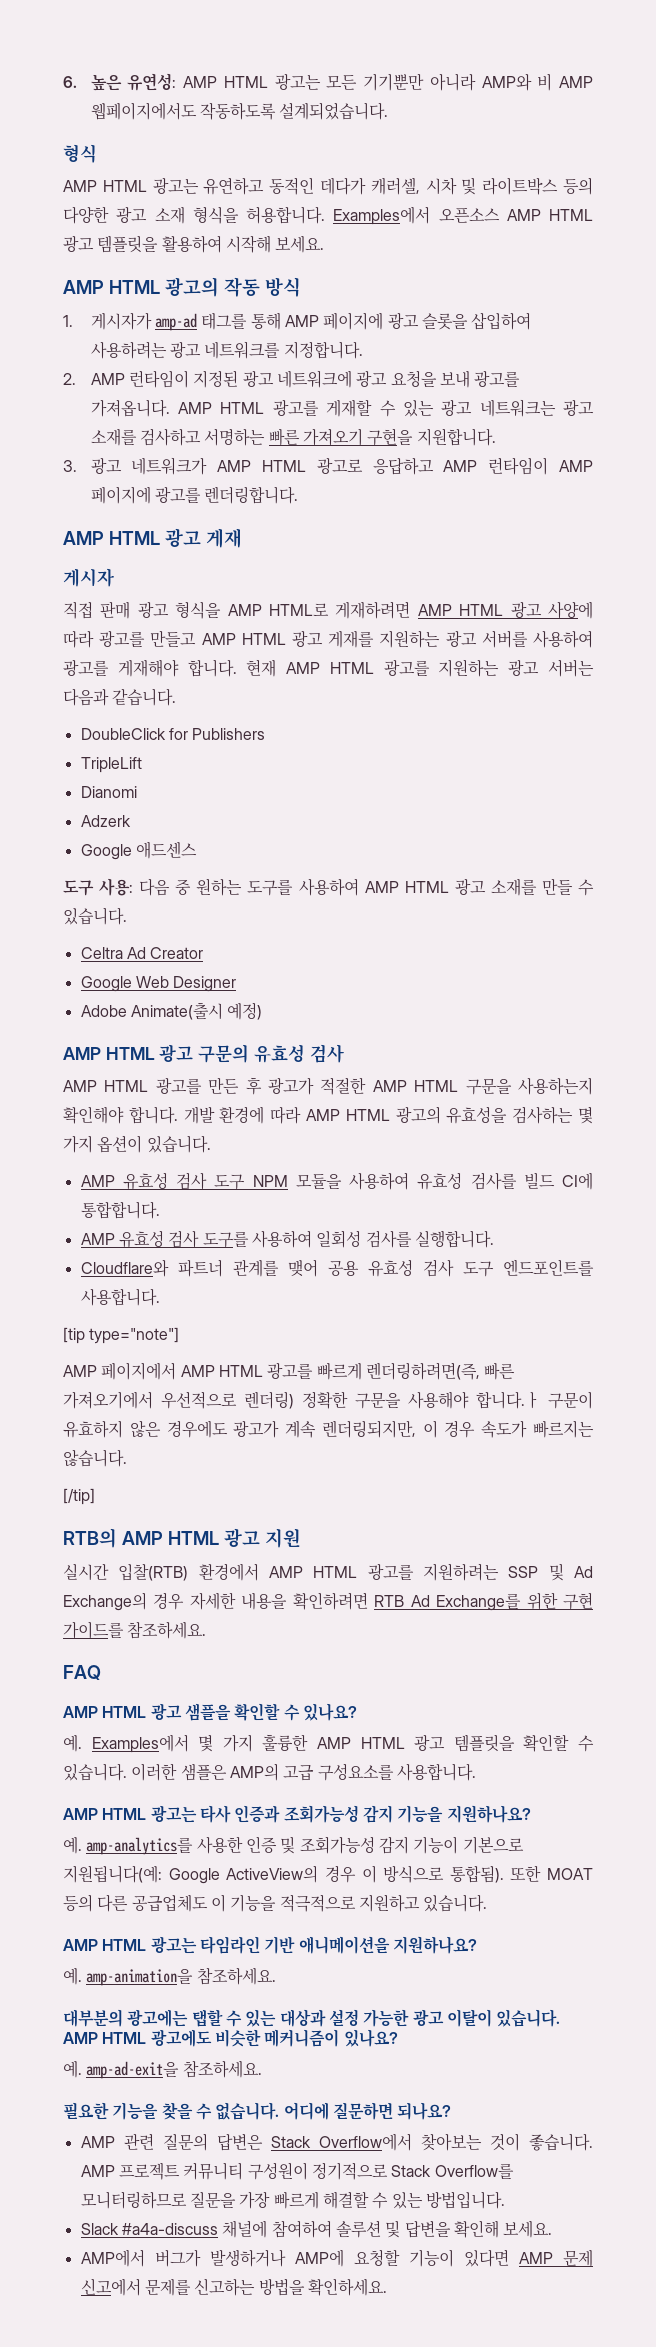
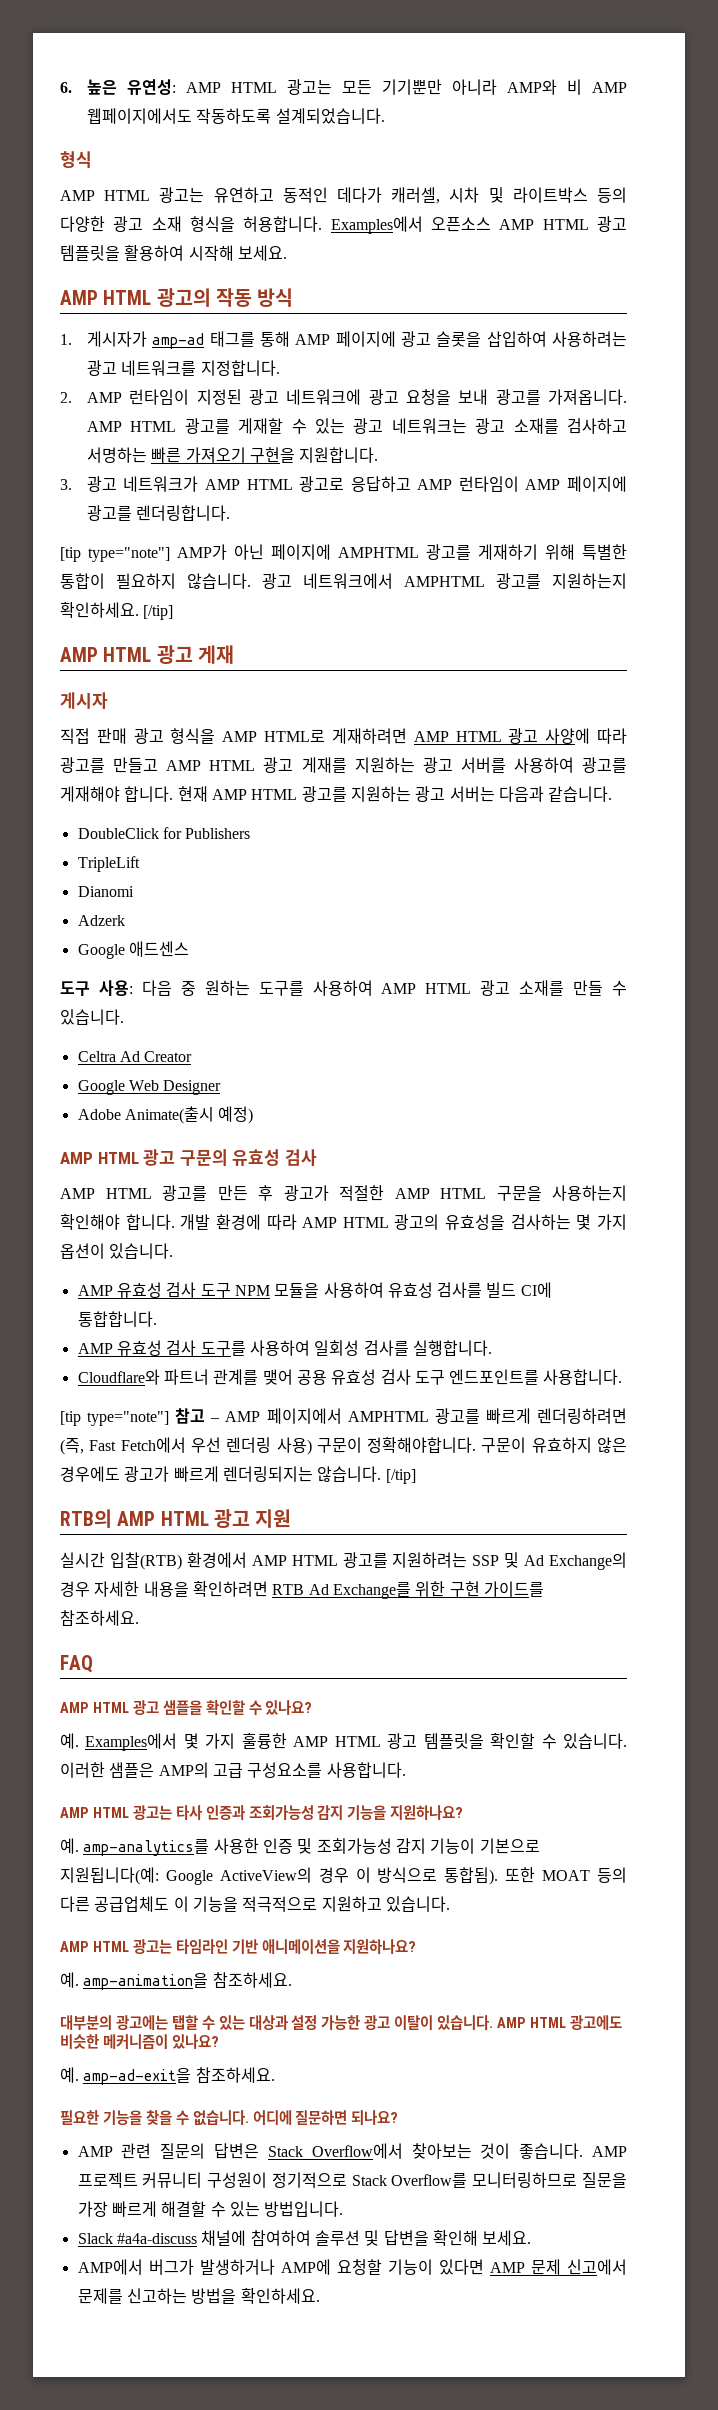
(299, 495) none -> [60,544,627,562] [60,573,627,589] [60,602,174,620] // [tip type="note"] AMP가 아닌 페이지에 AMPHTML 광고를 게재하기 위해 특별한 통합이 필요하지 않습니다. 광고 네트워크에서 AMPHTML 광고를 지원하는지 확인하세요. [/tip]
[63,1362,516,1380] [63,1391,540,1409] // AMP 페이지에서 AMP HTML 광고를 빠르게 렌더링하려면(즉, 빠른 가져오기에서 우선적으로 렌더링) 정확한 구문을 사용해야 합니다.ㅏ -> [175,1408,627,1424] [60,1437,477,1455] 참고 – AMP 페이지에서 AMPHTML 광고를 빠르게 렌더링하려면 (즉, Fast Fetch에서 우선 렌더링 사용) 구문이 정확해야합니다.
[285,1420,594,1438] [63,1449,127,1467] 계속 렌더링되지만, 이 경우 속도가 빠르지는 않습니다. // -> [173,1466,382,1482] 빠르게 렌더링되지는 않습니다.

